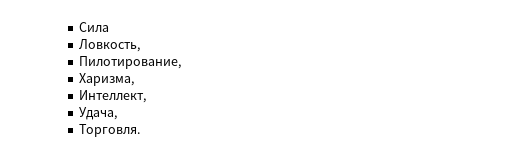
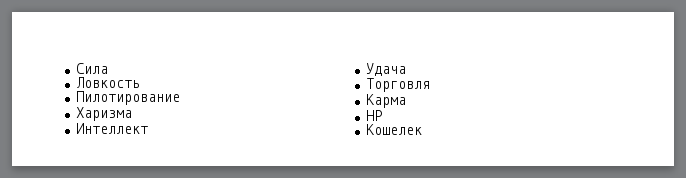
[78,39,140,52] [78,56,181,69] [78,73,134,86] [78,90,146,103] [78,107,117,120] [78,124,140,137] Ловкость, // Пилотирование, // Харизма, // Интеллект, // Удача, // Торговля. -> [75,77,140,88] [75,91,180,105] [75,107,132,121] [75,123,148,134] [365,63,406,76] [365,78,430,92] [365,94,406,108] [365,110,382,121] [365,124,422,135] Ловкость // Пилотирование // Харизма // Интеллект // Удача // Торговля // Карма // HP // Кошелек

